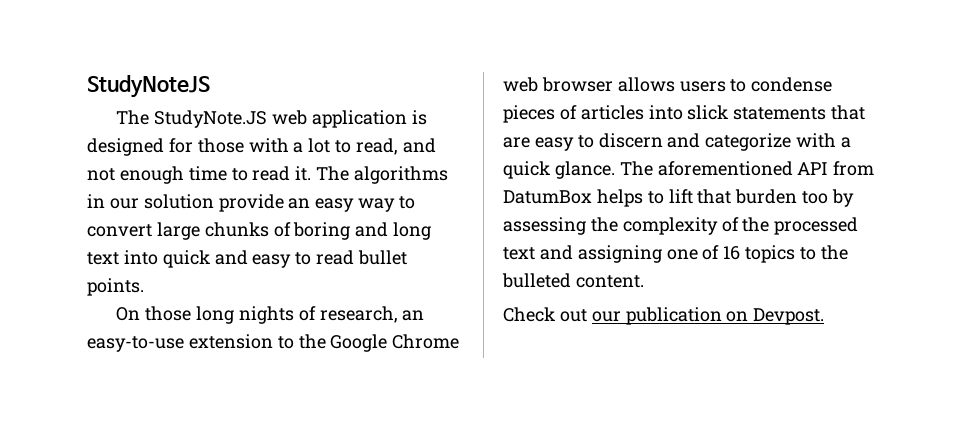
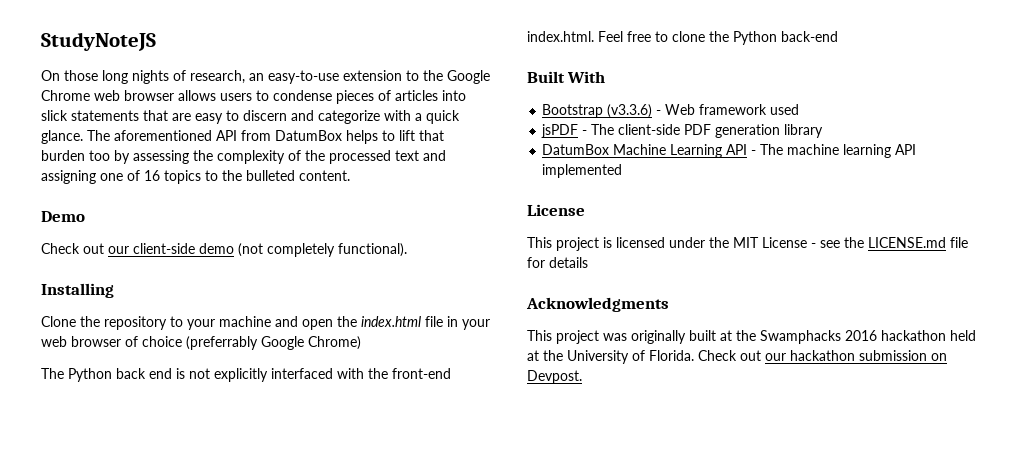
[116,110,427,128] [87,138,436,156] [87,166,449,184] [87,194,416,212] [87,222,432,240] [87,250,408,268] [87,278,144,296] // The StudyNote.JS web application is designed for those with a lot to read, and not enough time to read it. The algorithms in our solution provide an easy way to convert large chunks of boring and long text into quick and easy to read bullet points. -> (156, 41) none
[503,307,722,325] // Check out our publication -> [41,211,85,222] [41,243,407,257] [41,283,114,298] [41,316,490,330] [41,336,361,350] [41,368,451,382] [527,31,838,45] [527,71,606,83] [542,104,800,118] [541,124,824,138] [542,144,917,158] [542,164,623,178] [527,204,585,216] [527,237,968,251] [527,257,588,268] [526,297,669,312] [527,330,976,344] [527,350,927,364] // Demo // Check out our client-side demo (not completely functional). // Installing // Clone the repository to your machine and open the index.html file in your web browser of choice (preferrably Google Chrome) // The Python back end is not explicitly interfaced with the front-end index.html. Feel free to clone the Python back-end // Built With // Bootstrap (v3.3.6) - Web framework used // jsPDF - The client-side PDF generation library // DatumBox Machine Learning API - The machine learning API implemented // License // This project is licensed under the MIT License - see the LICENSE.md file for details // Acknowledgments // This project was originally built at the Swamphacks 2016 hackathon held at the University of Florida. Check out our hackathon submission

